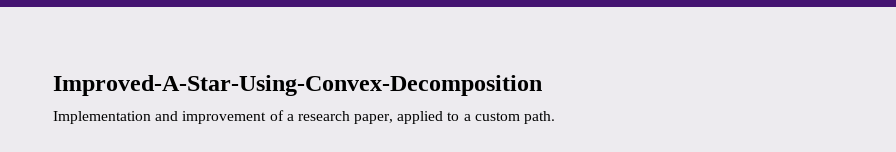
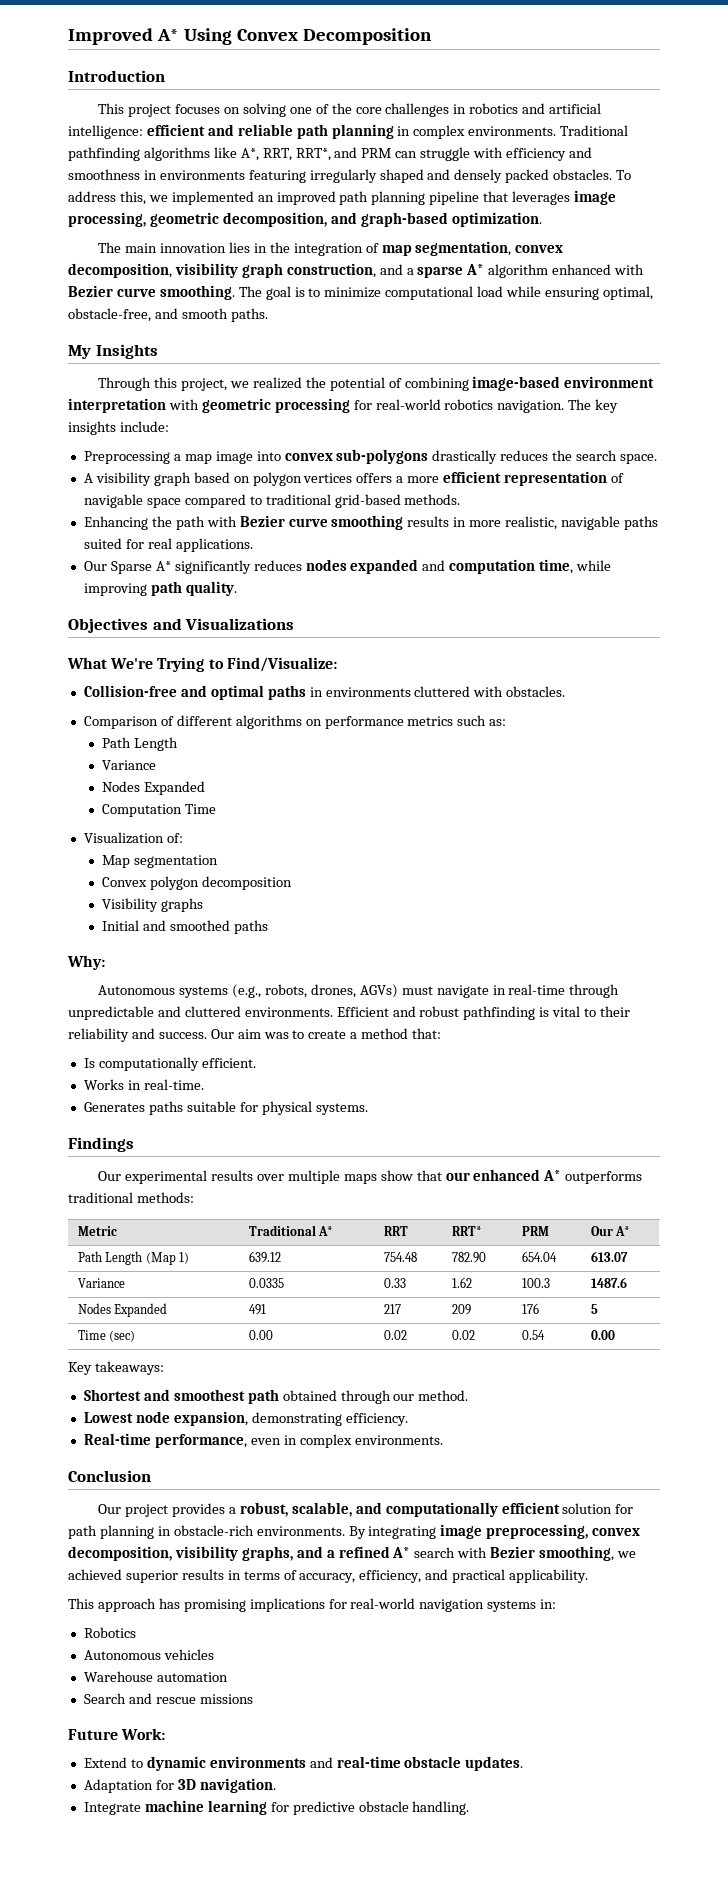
[53,75,542,96] [53,110,556,124] Improved-A-Star-Using-Convex-Decomposition // Implementation and improvement of a research paper, applied to a custom path. -> [68,28,432,45] [68,70,165,82] [98,103,602,117] [68,124,629,139] [68,147,592,161] [68,169,632,183] [68,190,617,205] [68,212,542,227] [98,241,564,256] [68,263,645,278] [68,285,653,300] [68,308,268,322] [68,344,158,359] [98,376,655,391] [68,398,619,413] [68,421,169,435] [83,449,658,464] [83,471,624,486] [83,494,461,508] [83,515,658,530] [83,538,253,552] [83,559,612,574] [83,581,237,596] [68,618,295,633] [67,657,337,672] [83,685,566,700] [83,715,507,729] [101,737,178,751] [101,760,156,770] [101,781,205,795] [101,804,216,817] [83,832,183,844] [101,855,218,868] [101,876,292,890] [101,898,203,912] [101,920,268,934] [67,955,105,970] [98,984,620,998] [68,1006,631,1020] [68,1028,442,1042] [83,1057,256,1071] [83,1079,204,1090] [83,1101,368,1115] [68,1137,134,1152] [98,1169,643,1184] [68,1192,194,1203] [77,1226,117,1236] [248,1225,334,1236] [383,1226,408,1236] [451,1226,482,1236] [521,1226,549,1236] [590,1226,631,1236] [77,1251,190,1265] [248,1251,281,1263] [383,1252,417,1262] [451,1252,486,1263] [521,1251,557,1262] [590,1251,628,1262] [77,1278,125,1288] [248,1278,284,1288] [383,1278,406,1288] [451,1277,472,1288] [521,1278,550,1288] [590,1277,627,1288] [77,1303,168,1317] [248,1304,266,1315] [383,1304,401,1314] [451,1304,471,1315] [521,1303,539,1314] [590,1304,598,1314] [77,1330,136,1342] [248,1330,273,1340] [383,1330,407,1340] [451,1330,475,1340] [521,1330,545,1340] [590,1330,615,1340] [68,1361,164,1375] [83,1389,469,1404] [83,1411,408,1426] [83,1433,443,1448] [68,1470,151,1482] [98,1502,634,1517] [68,1524,641,1539] [68,1546,637,1561] [68,1569,589,1583] [68,1598,557,1612] [83,1627,136,1638] [83,1649,214,1660] [83,1671,228,1682] [83,1693,253,1704] [68,1728,166,1740] [83,1756,524,1771] [83,1778,276,1793] [83,1800,470,1815] Improved A* Using Convex Decomposition // Introduction // This project focuses on solving one of the core challenges in robotics and artificial intelligence: efficient and reliable path planning in complex environments. Traditional pathfinding algorithms like A*, RRT, RRT*, and PRM can struggle with efficiency and smoothness in environments featuring irregularly shaped and densely packed obstacles. To address this, we implemented an improved path planning pipeline that leverages image processing, geometric decomposition, and graph-based optimization. // The main innovation lies in the integration of map segmentation, convex decomposition, visibility graph construction, and a sparse A* algorithm enhanced with Bezier curve smoothing. The goal is to minimize computational load while ensuring optimal, obstacle-free, and smooth paths. // My Insights // Through this project, we realized the potential of combining image-based environment interpretation with geometric processing for real-world robotics navigation. The key insights include: // Preprocessing a map image into convex sub-polygons drastically reduces the search space. // A visibility graph based on polygon vertices offers a more efficient representation of navigable space compared to traditional grid-based methods. // Enhancing the path with Bezier curve smoothing results in more realistic, navigable paths suited for real applications. // Our Sparse A* significantly reduces nodes expanded and computation time, while improving path quality. // Objectives and Visualizations // What We're Trying to Find/Visualize: // Collision-free and optimal paths in environments cluttered with obstacles. // Comparison of different algorithms on performance metrics such as: // Path Length // Variance // Nodes Expanded // Computation Time // Visualization of: // Map segmentation // Convex polygon decomposition // Visibility graphs // Initial and smoothed paths // Why: // Autonomous systems (e.g., robots, drones, AGVs) must navigate in real-time through unpredictable and cluttered environments. Efficient and robust pathfinding is vital to their reliability and success. Our aim was to create a method that: // Is computationally efficient. // Works in real-time. // Generates paths suitable for physical systems. // Findings // Our experimental results over multiple maps show that our enhanced A* outperforms traditional methods: // Metric | Traditional A* | RRT | RRT* | PRM | Our A* // Path Length (Map 1) | 639.12 | 754.48 | 782.90 | 654.04 | 613.07 // Variance | 0.0335 | 0.33 | 1.62 | 100.3 | 1487.6 // Nodes Expanded | 491 | 217 | 209 | 176 | 5 // Time (sec) | 0.00 | 0.02 | 0.02 | 0.54 | 0.00 // Key takeaways: // Shortest and smoothest path obtained through our method. // Lowest node expansion, demonstrating efficiency. // Real-time performance, even in complex environments. // Conclusion // Our project provides a robust, scalable, and computationally efficient solution for path planning in obstacle-rich environments. By integrating image preprocessing, convex decomposition, visibility graphs, and a refined A* search with Bezier smoothing, we achieved superior results in terms of accuracy, efficiency, and practical applicability. // This approach has promising implications for real-world navigation systems in: // Robotics // Autonomous vehicles // Warehouse automation // Search and rescue missions // Future Work: // Extend to dynamic environments and real-time obstacle updates. // Adaptation for 3D navigation. // Integrate machine learning for predictive obstacle handling.

